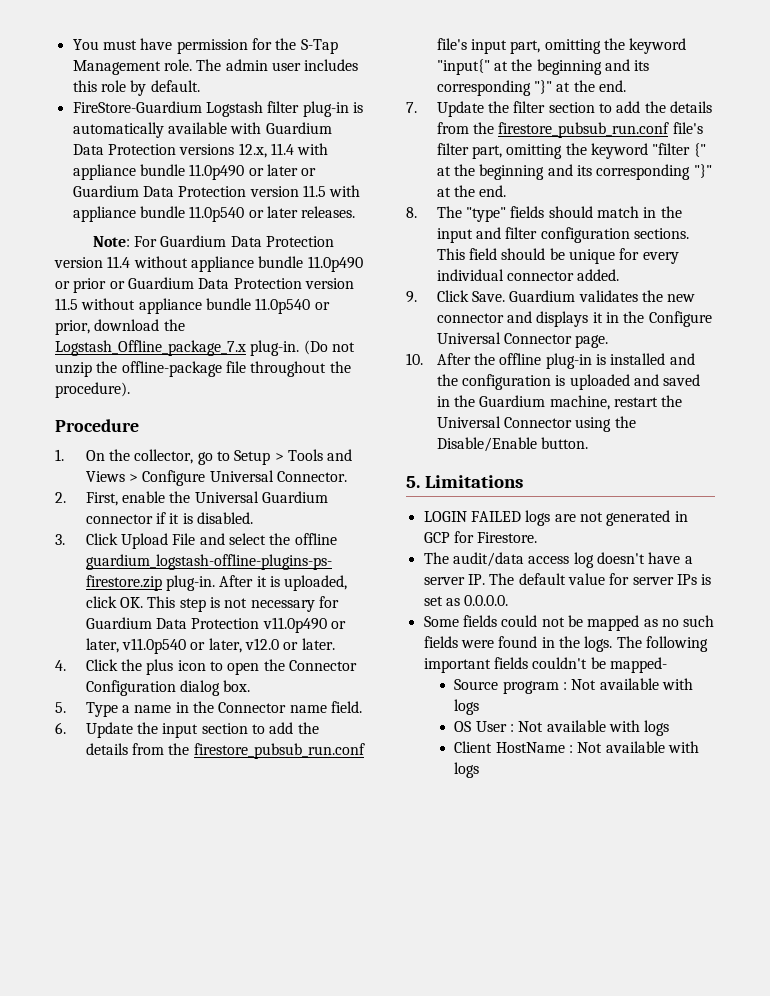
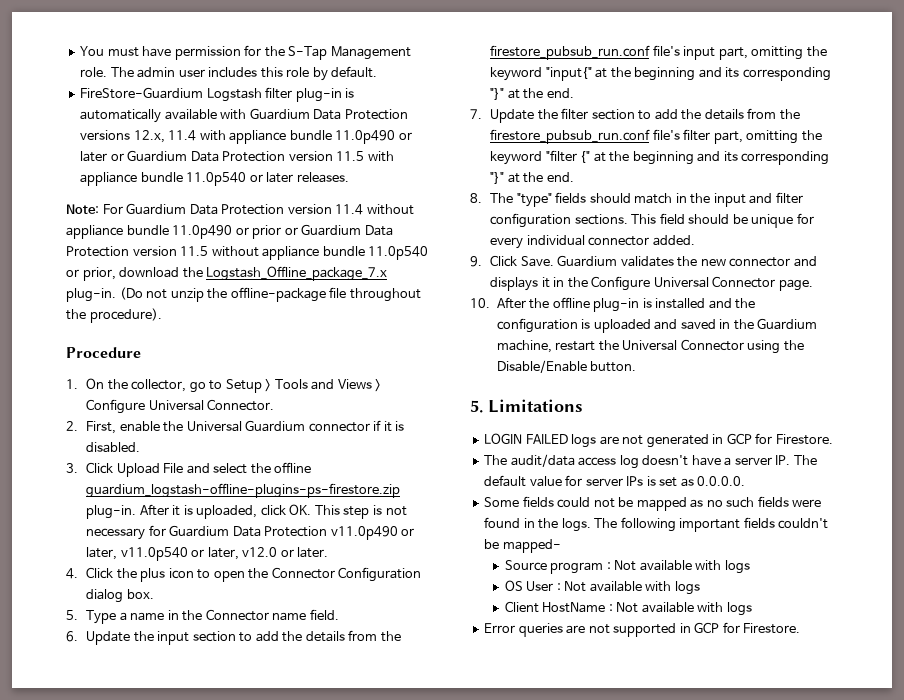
(480, 770) none -> [484,622,801,637] // Error queries are not supported in GCP for Firestore.

